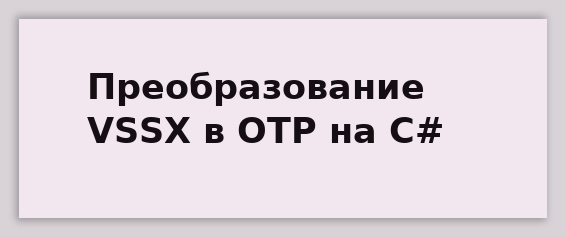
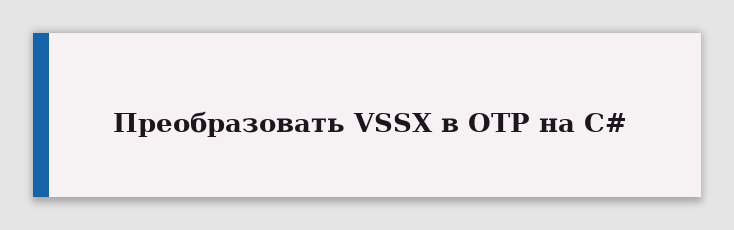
[87,71,425,106] Преобразование -> [113,111,345,137] Преобразовать

